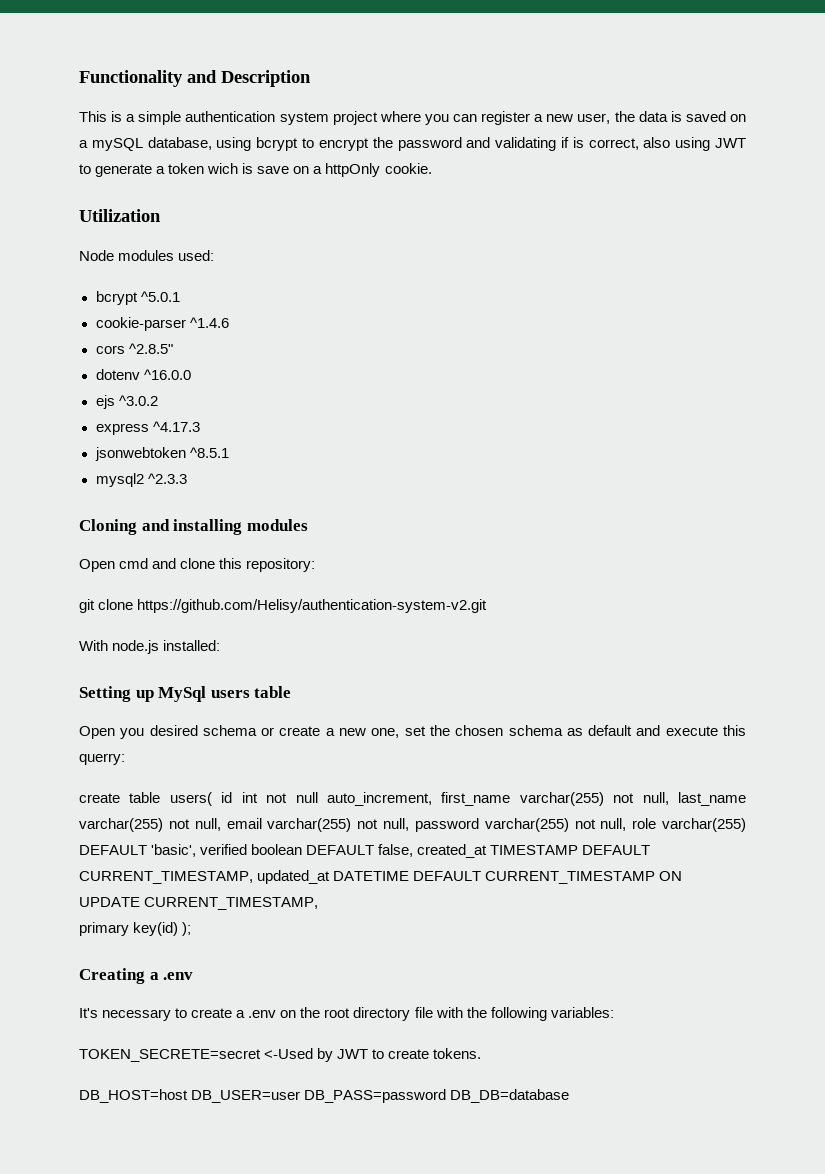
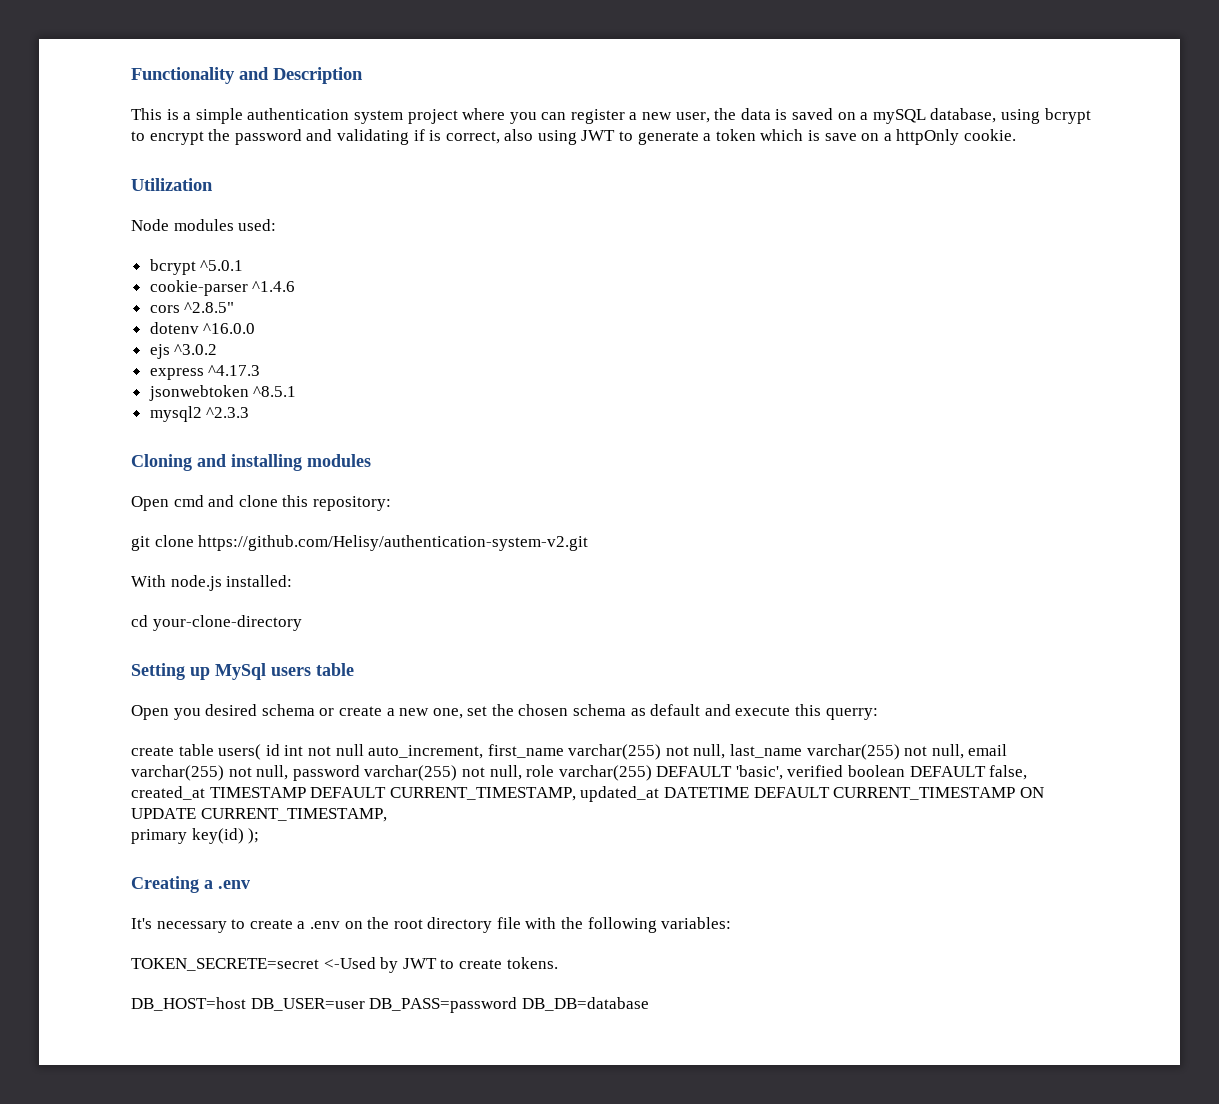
[207,163,239,174] wich -> [760,129,804,141] which
(221, 645) none -> [131,615,302,631] // cd your-clone-directory

